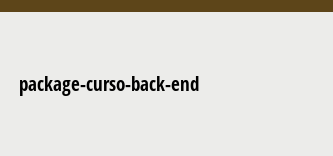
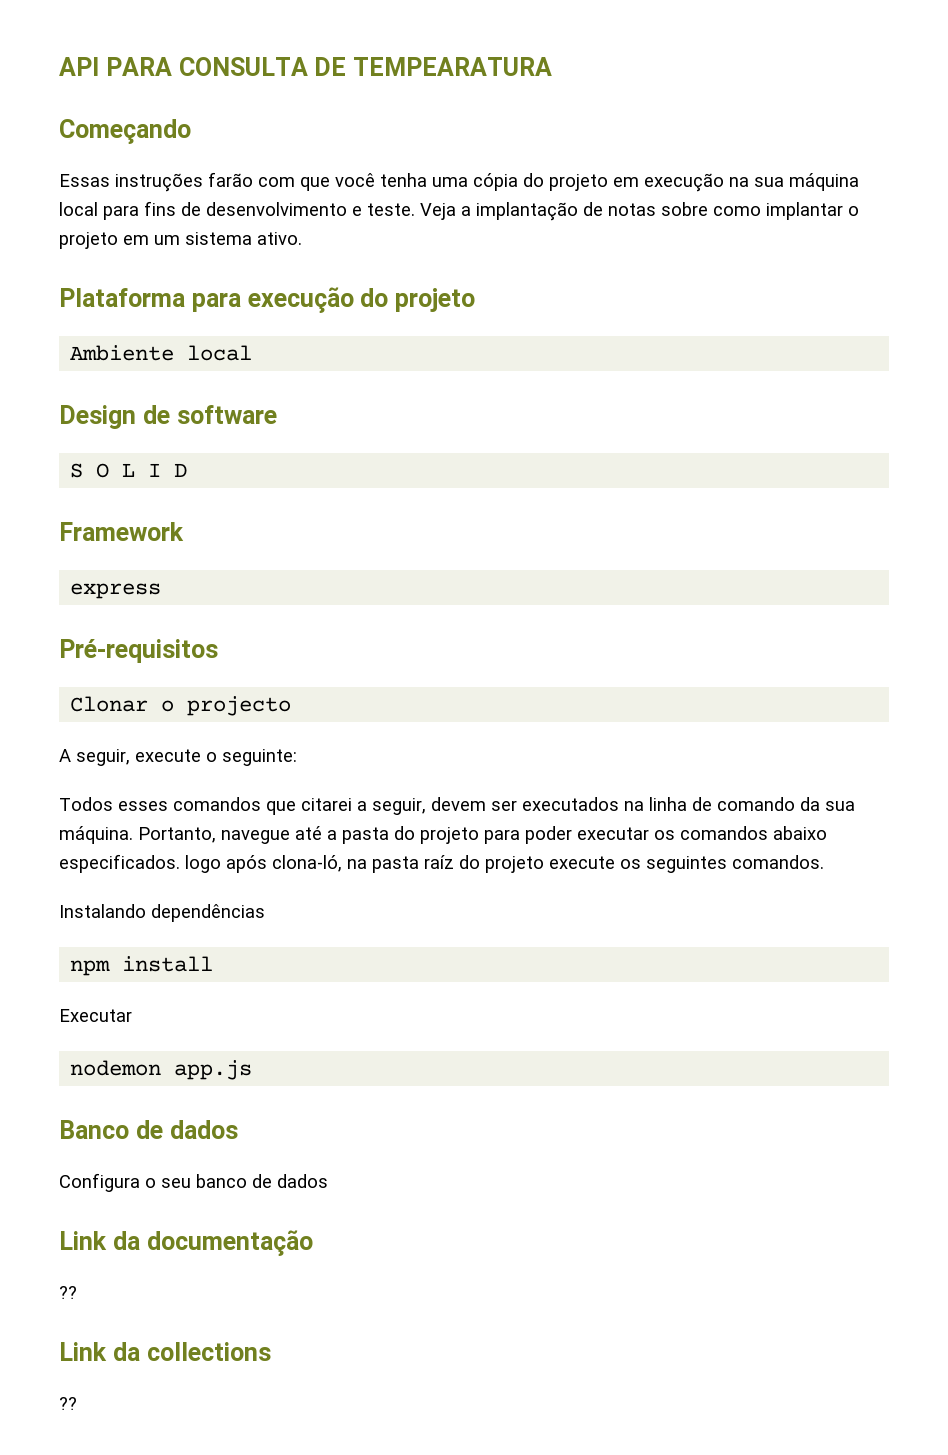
[19,76,199,96] package-curso-back-end -> [59,57,552,76] [59,119,191,144] [59,172,859,192] [59,201,859,221] [59,232,302,249] [59,287,475,313] [70,345,253,361] [59,405,277,429] [70,463,188,478] [59,522,184,541] [70,583,162,599] [59,639,218,663] [70,696,292,716] [59,749,297,766] [59,797,855,815] [59,826,827,844] [59,854,824,873] [59,904,265,922] [70,956,214,976] [59,1009,132,1022] [70,1060,253,1080] [59,1120,238,1139] [59,1173,328,1192] [59,1230,313,1256] [59,1286,77,1299] [59,1342,271,1361] [59,1397,77,1410] API PARA CONSULTA DE TEMPEARATURA // Começando // Essas instruções farão com que você tenha uma cópia do projeto em execução na sua máquina local para fins de desenvolvimento e teste. Veja a implantação de notas sobre como implantar o projeto em um sistema ativo. // Plataforma para execução do projeto // Ambiente local // Design de software // S O L I D // Framework // express // Pré-requisitos // Clonar o projecto // A seguir, execute o seguinte: // Todos esses comandos que citarei a seguir, devem ser executados na linha de comando da sua máquina. Portanto, navegue até a pasta do projeto para poder executar os comandos abaixo especificados. logo após clona-ló, na pasta raíz do projeto execute os seguintes comandos. // Instalando dependências // npm install // Executar // nodemon app.js // Banco de dados // Configura o seu banco de dados // Link da documentação // ?? // Link da collections // ??

